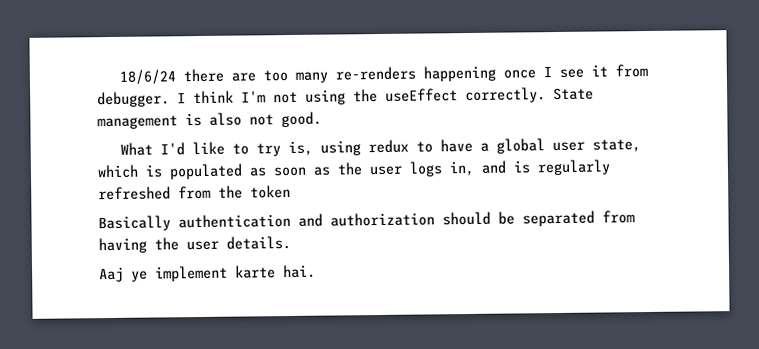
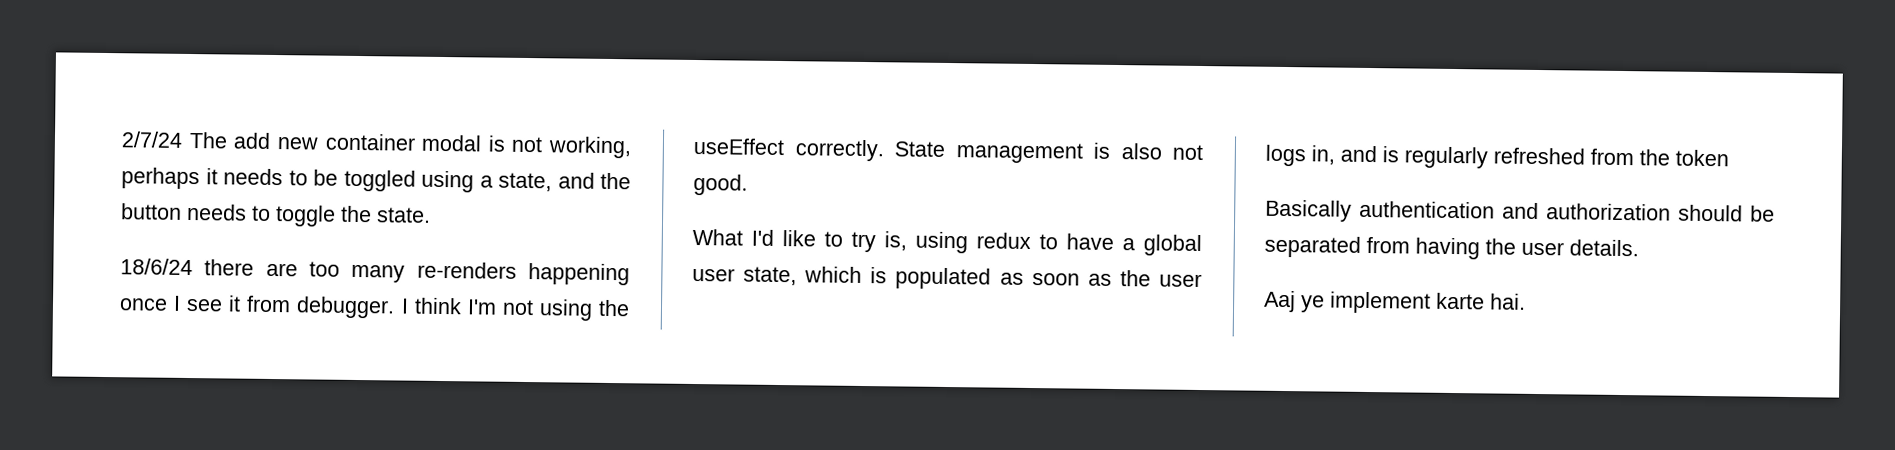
(118, 77) none -> [121,131,632,159] [121,167,631,193] [121,203,431,227] 2/7/24 The add new container modal is not working, perhaps it needs to be toggled using a state, and the button needs to toggle the state. //

